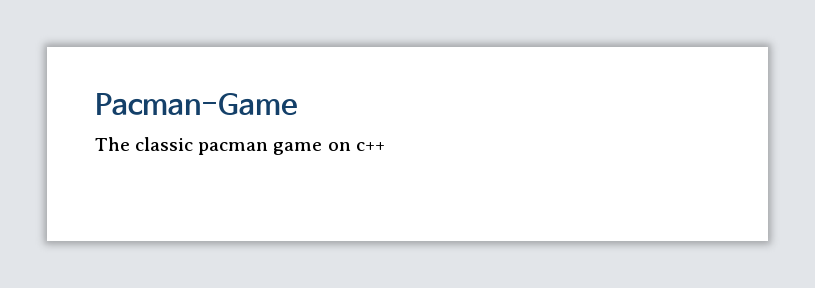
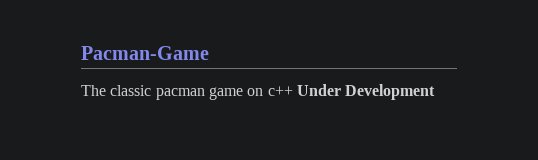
(385, 146) none -> [296,84,436,100] Under Development

